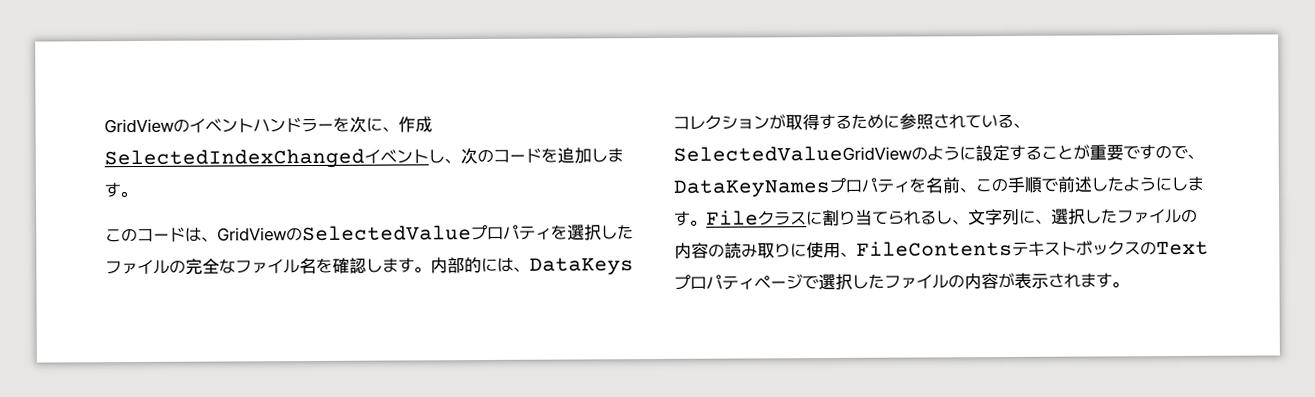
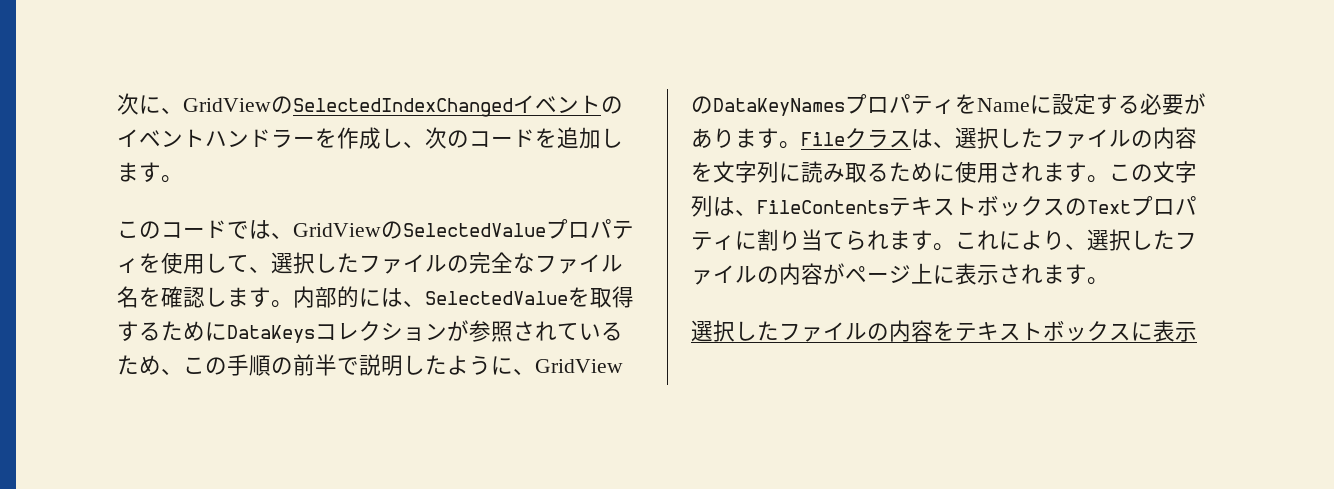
[104,118,174,134] GridView -> [117,93,601,117] 次に、GridViewのSelectedIndexChangedイベント
[349,116,433,133] [104,148,429,170] 次に、作成SelectedIndexChangedイベント -> [337,127,381,149] 作成
(186, 234) none -> [227,221,249,239] で
(568, 232) none -> [161,252,271,274] 使用して、
(530, 269) none -> [425,286,634,308] [117,321,227,341] SelectedValueを取得するために
[785,113,1030,131] [673,144,1204,162] [673,175,1204,198] [674,208,1198,227] [674,242,841,259] 取得するために参照されている、SelectedValueGridViewのように設定することが重要ですので、DataKeyNamesプロパティを名前、この手順で前述したようにします。Fileクラスに割り当てられるし、文字列に、選択したファイルの内容の読み取りに使用 -> [469,320,623,342] [117,354,623,376] [691,93,1206,116] [691,127,1197,149] [691,161,1197,183] [691,195,735,217] 参照されているため、この手順の前半で説明したように、GridViewのDataKeyNamesプロパティをNameに設定する必要があります。Fileクラスは、選択したファイルの内容を文字列に読み取るために使用されます。この文字列は
[754,274,819,290] ページで -> [735,229,1087,251] に割り当てられます。これにより、
(1015, 280) none -> [845,263,955,284] ページ上に
(1129, 284) none -> [691,320,1197,342] // 選択したファイルの内容をテキストボックスに表示

